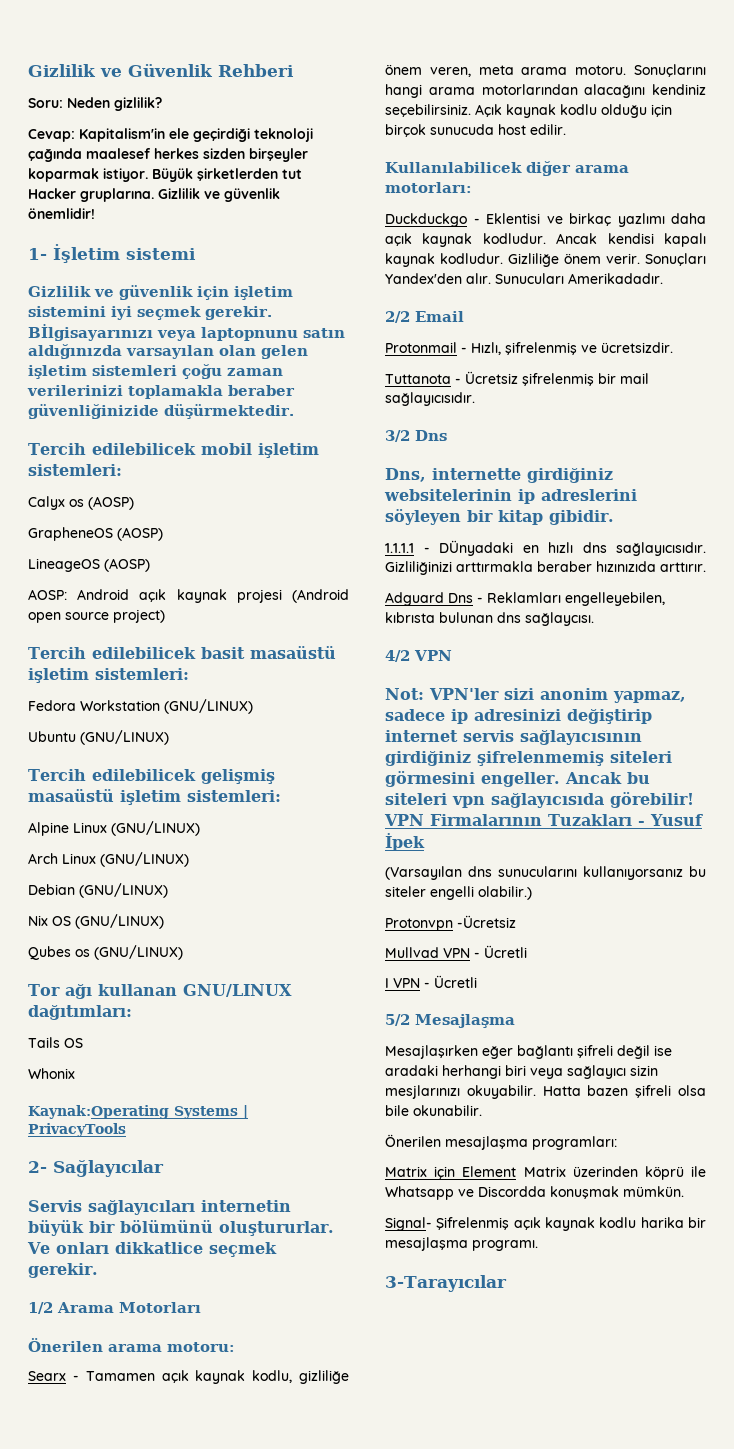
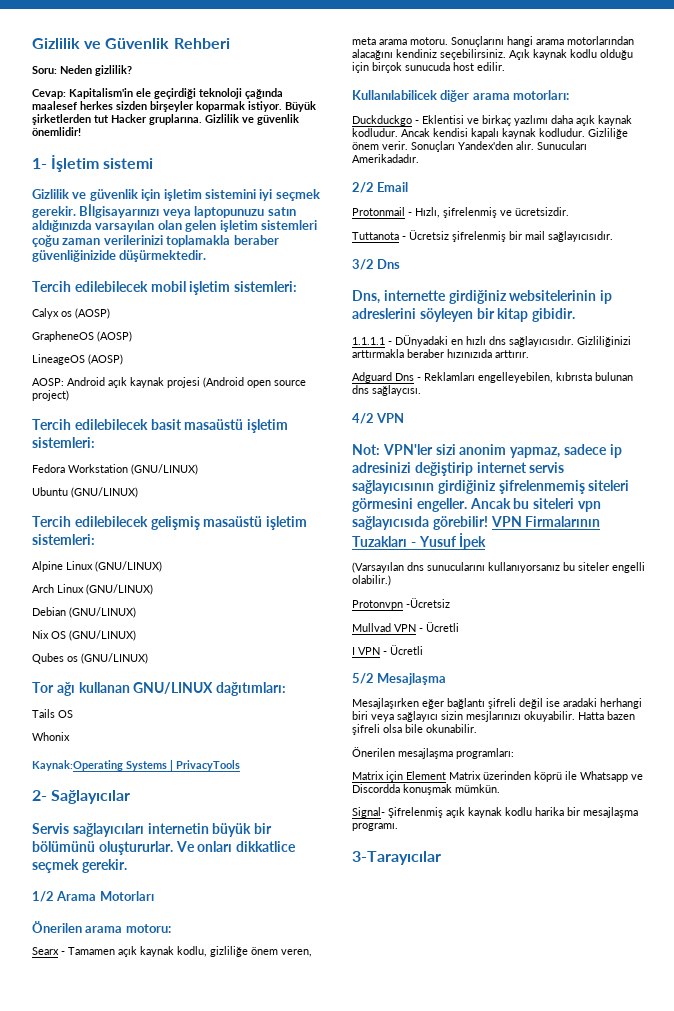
[201,327,298,341] laptopnunu -> [194,206,265,218] laptopunuzu
[91,443,196,455] edilebilicek -> [74,281,148,292] edilebilecek
[91,647,196,659] edilebilicek -> [74,419,148,430] edilebilecek
[91,769,196,781] edilebilicek -> [74,516,148,527] edilebilecek

